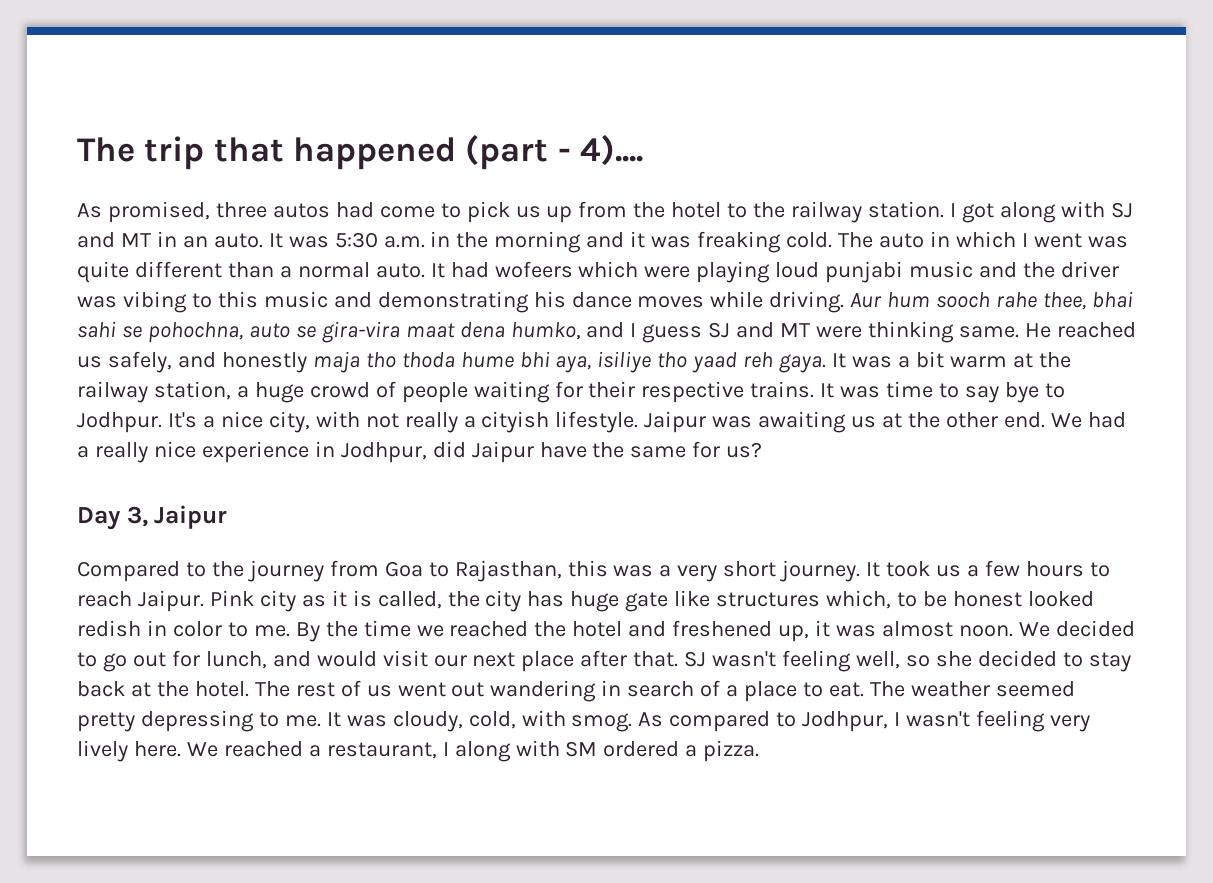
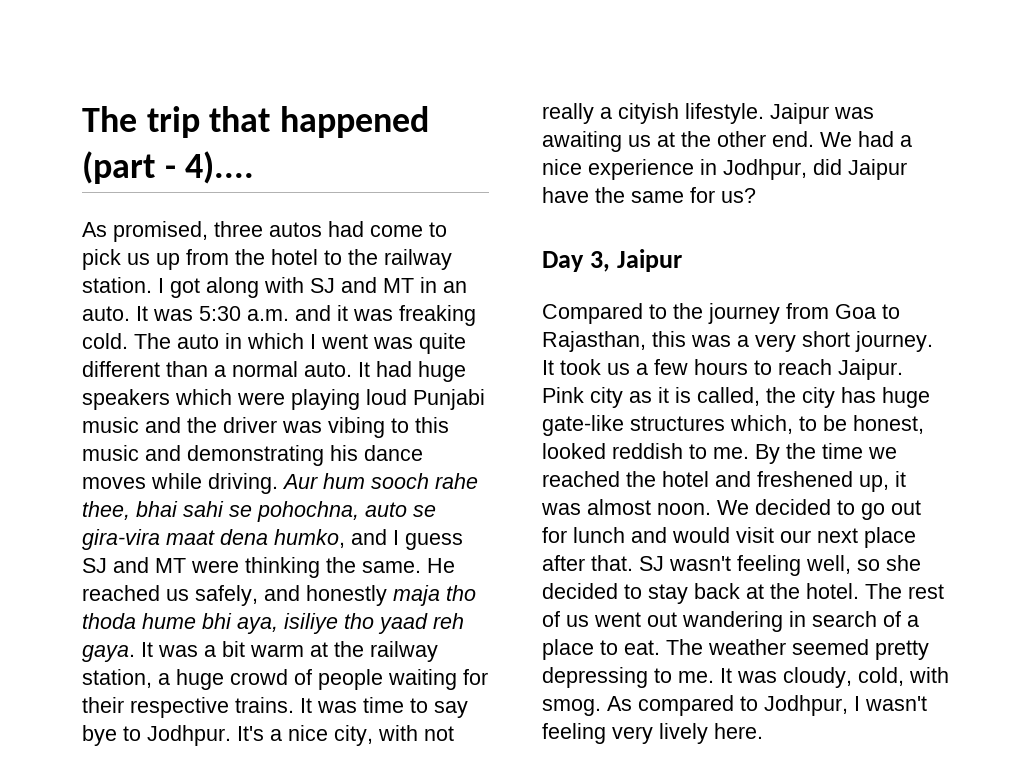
[430,231,582,253] in the morning -> (289, 315) none
[494,261,573,278] wofeers -> [418,361,466,382] [82,389,170,410] huge speakers
[825,261,904,283] punjabi -> [413,389,485,410] Punjabi
(955, 332) none -> [326,557,356,573] the
[94,442,148,463] really -> (912, 141) none
[625,590,711,612] gate like -> [542,415,624,436] gate-like
[952,591,1094,607] [77,620,222,637] honest looked redish in color -> [853,415,924,434] [542,443,683,459] honest, looked reddish
[205,651,267,669] lunch, -> [573,527,625,543] lunch
[186,740,760,762] We reached a restaurant, I along with SM ordered a pizza. -> (763, 731) none

